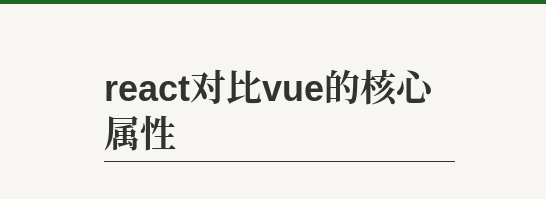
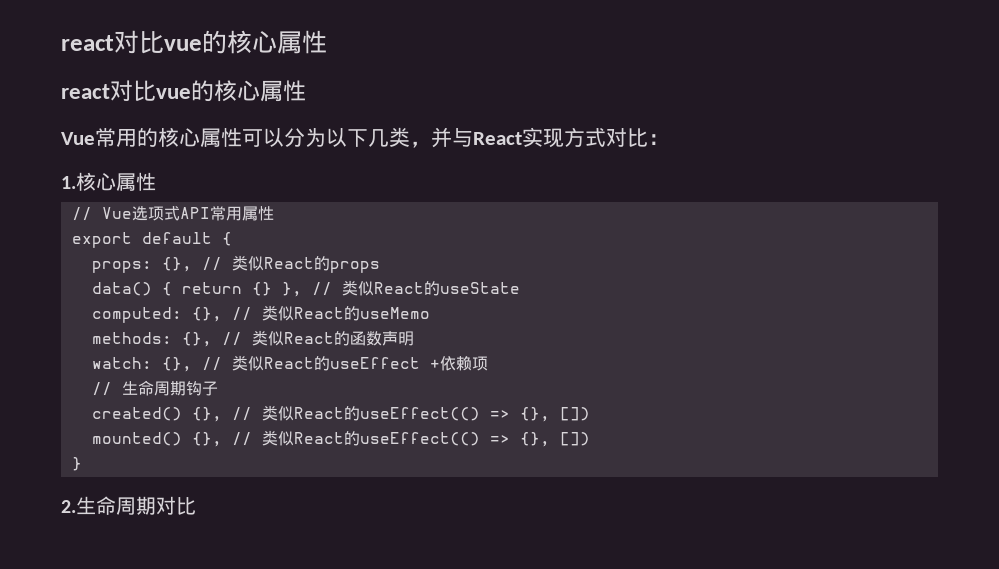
[104,69,437,107] [104,115,176,151] react对比vue的核心属性 -> [61,30,327,54] [61,80,306,102] [61,127,669,148] [61,172,156,191] [71,206,274,221] [71,232,232,248] [91,255,380,273] [91,280,520,297] [91,305,430,323] [91,330,414,347] [91,355,488,372] [91,380,218,396] [91,405,590,422] [91,430,590,447] [71,457,82,471] [61,496,196,515] react对比vue的核心属性 // react对比vue的核心属性 // Vue常用的核心属性可以分为以下几类，并与React实现方式对比： // 1.核心属性 // // Vue选项式API常用属性 // export default { // props: {}, // 类似React的props // data() { return {} }, // 类似React的useState // computed: {}, // 类似React的useMemo // methods: {}, // 类似React的函数声明 // watch: {}, // 类似React的useEffect +依赖项 // // 生命周期钩子 // created() {}, // 类似React的useEffect(() => {}, []) // mounted() {}, // 类似React的useEffect(() => {}, []) // } // 2.生命周期对比

